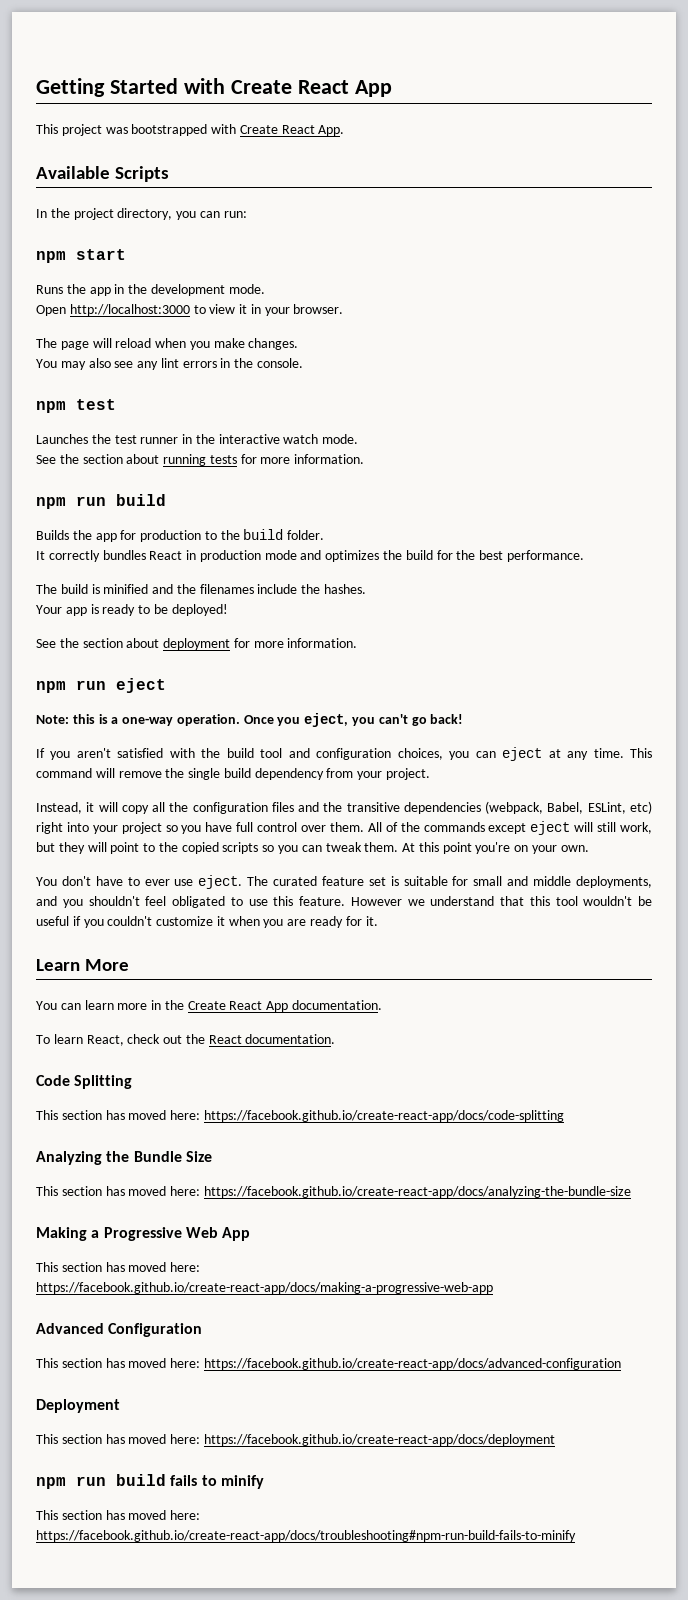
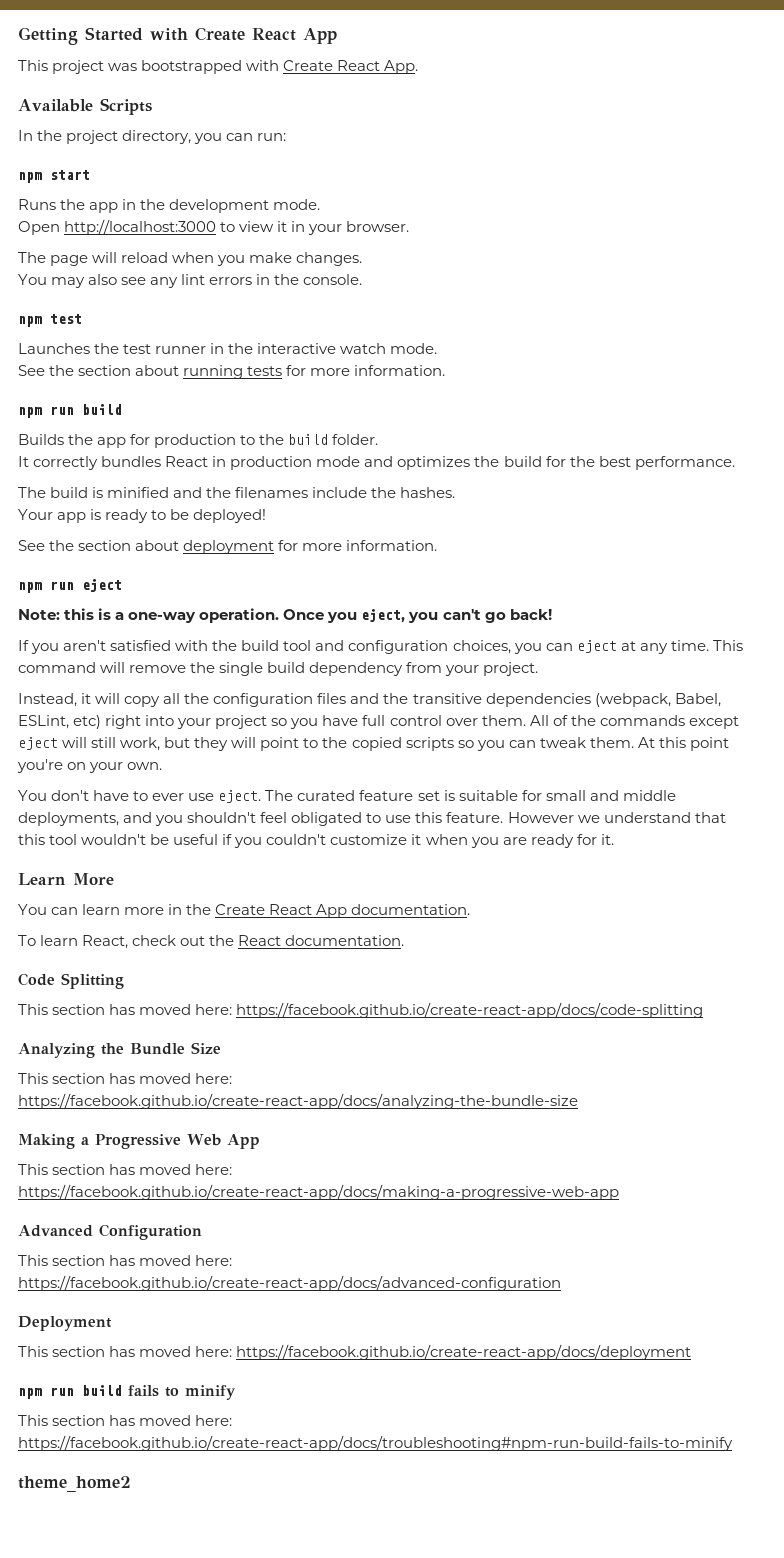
(576, 1536) none -> [18,1476,131,1492] // theme_home2

